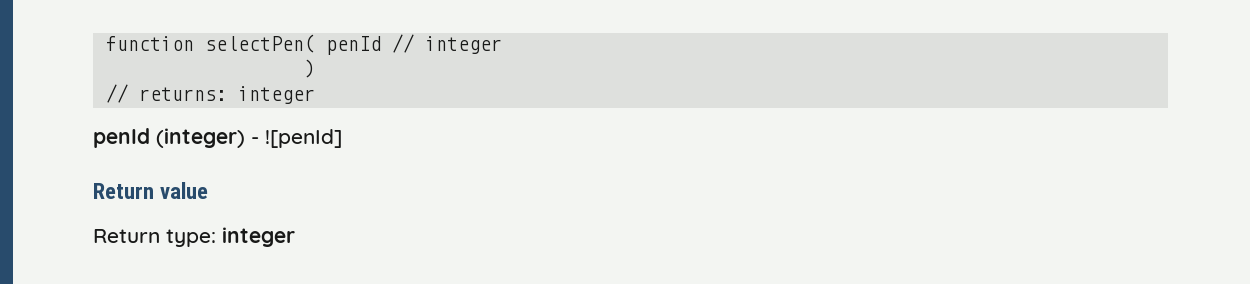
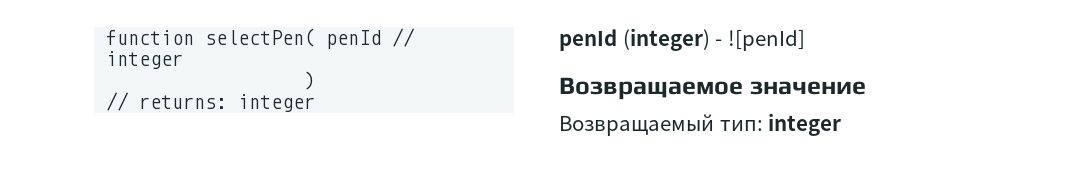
[93,182,209,199] [93,229,216,247] Return value // Return type: -> [559,77,866,100] [559,114,763,136] Возвращаемое значение // Возвращаемый тип:

